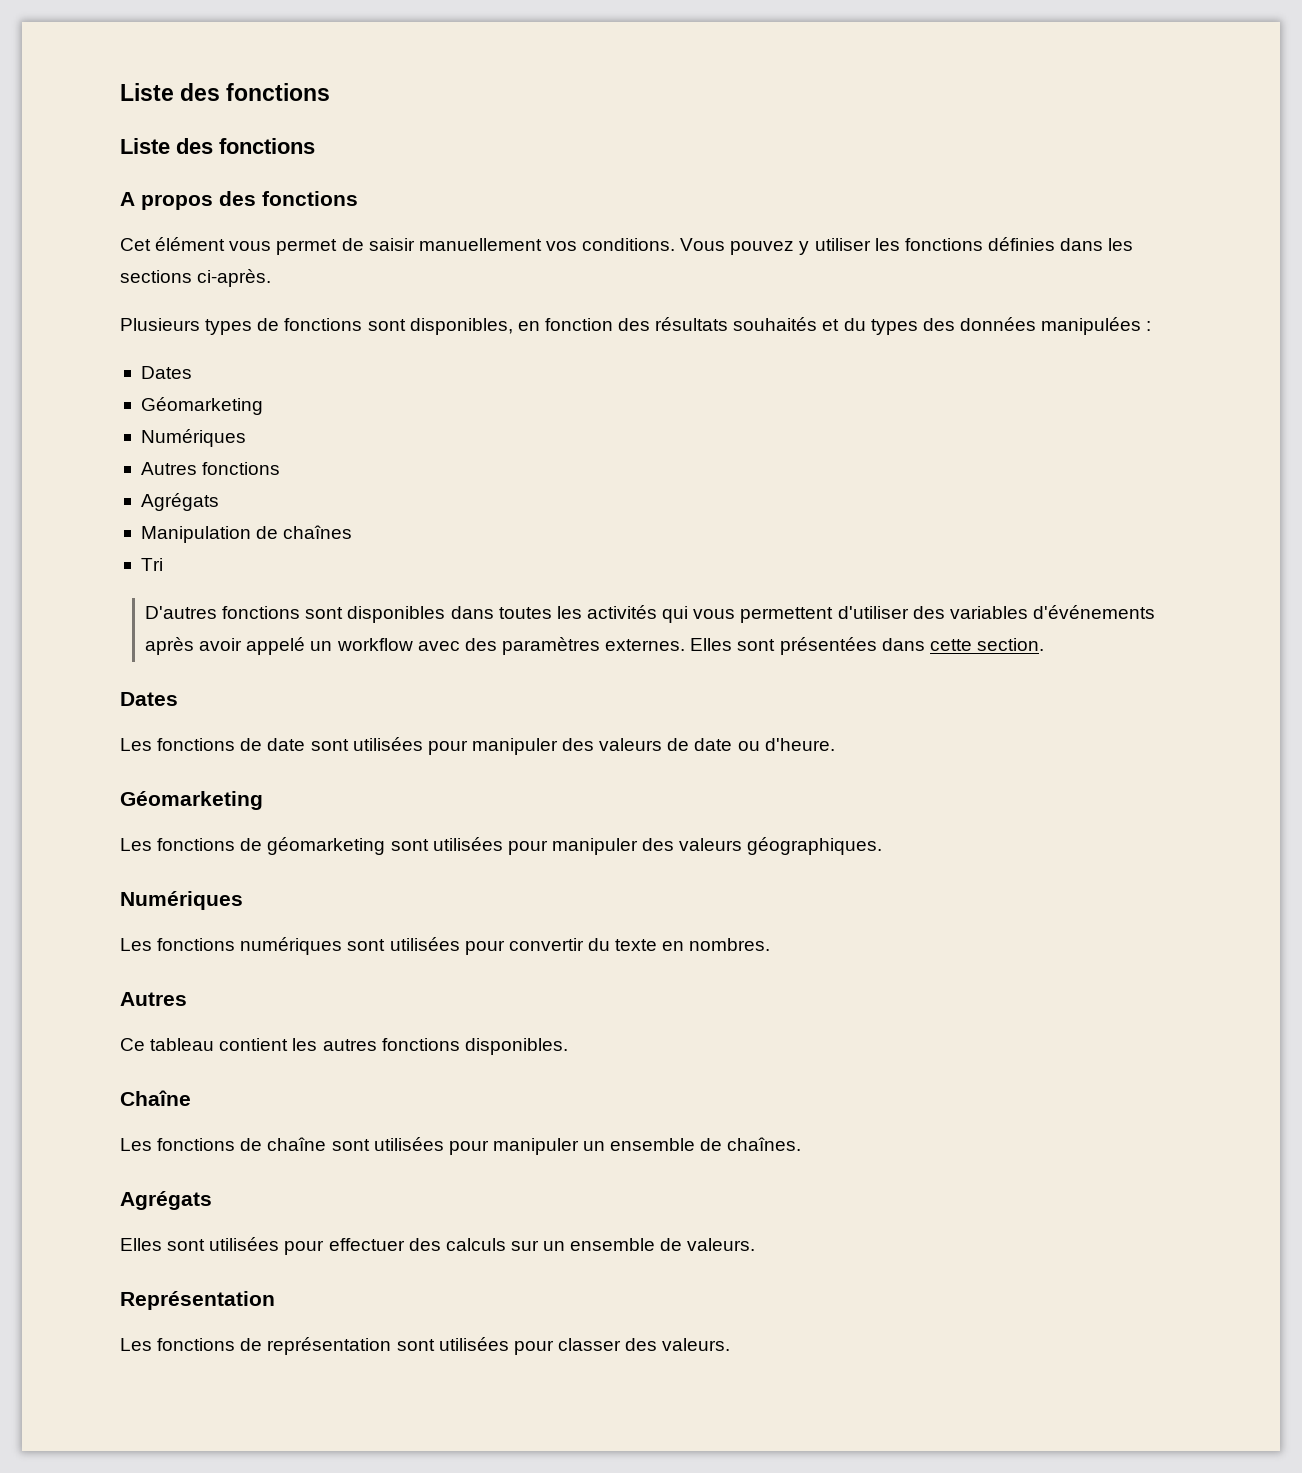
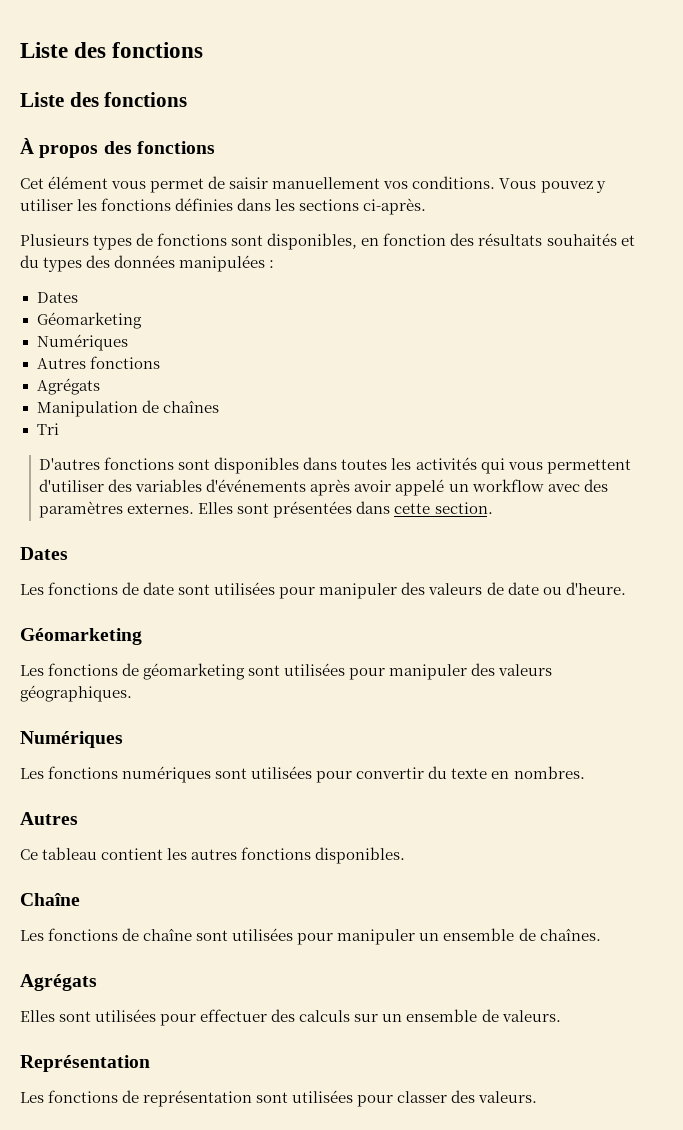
[120,192,135,206] A -> [20,138,34,154] À

